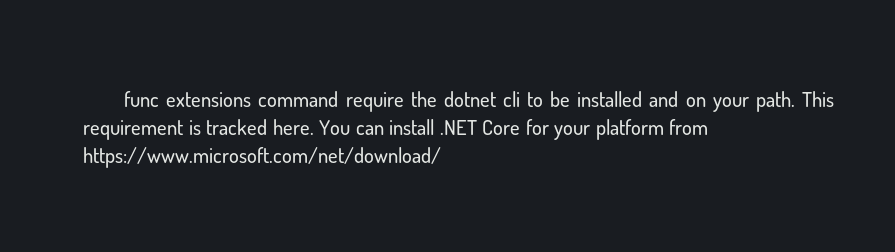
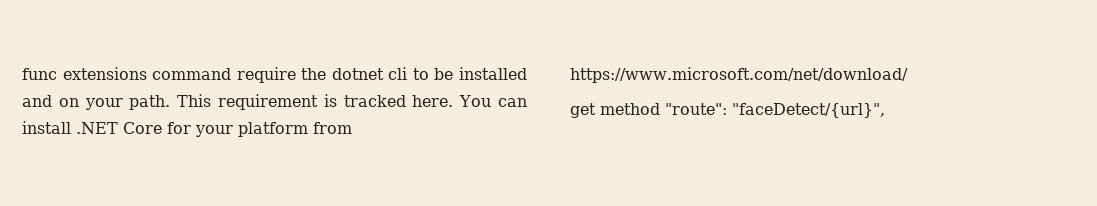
(441, 157) none -> [570,103,885,118] // get method "route": "faceDetect/{url}",

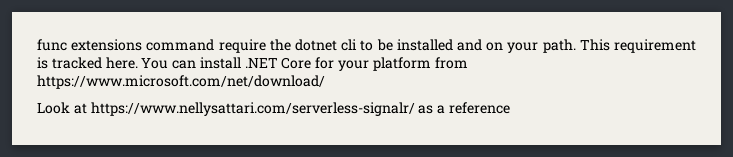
[570,103,885,118] get method "route": "faceDetect/{url}", -> [37,102,510,116] Look at https://www.nellysattari.com/serverless-signalr/ as a reference

